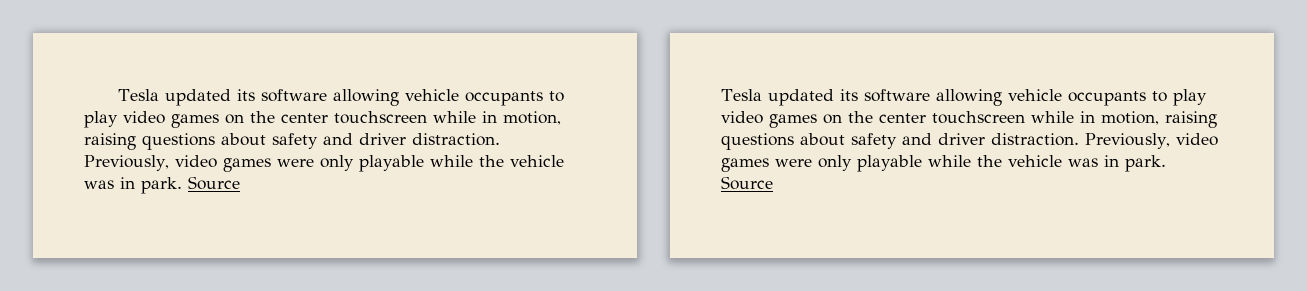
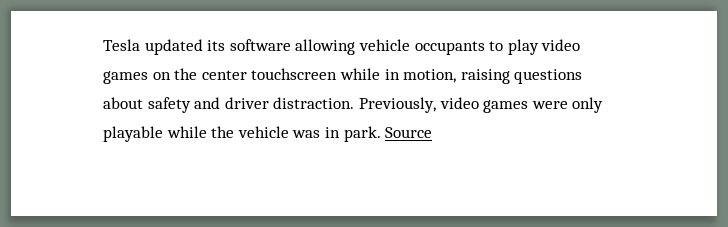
[721,89,1207,106] [721,111,1217,128] [721,133,1218,150] [721,155,1166,172] [721,176,773,190] // Tesla updated its software allowing vehicle occupants to play video games on the center touchscreen while in motion, raising questions about safety and driver distraction. Previously, video games were only playable while the vehicle was in park. Source -> (433, 132) none

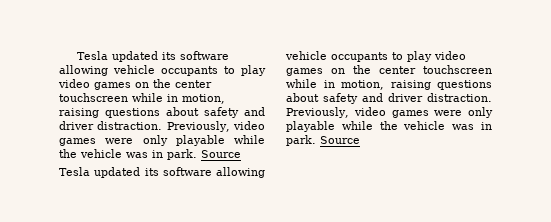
(433, 132) none -> [59,167,265,178] [285,51,466,62] [286,65,492,76] [286,79,492,90] [286,93,492,104] [286,107,493,118] [286,121,492,132] [286,135,360,146] // Tesla updated its software allowing vehicle occupants to play video games on the center touchscreen while in motion, raising questions about safety and driver distraction. Previously, video games were only playable while the vehicle was in park. Source

